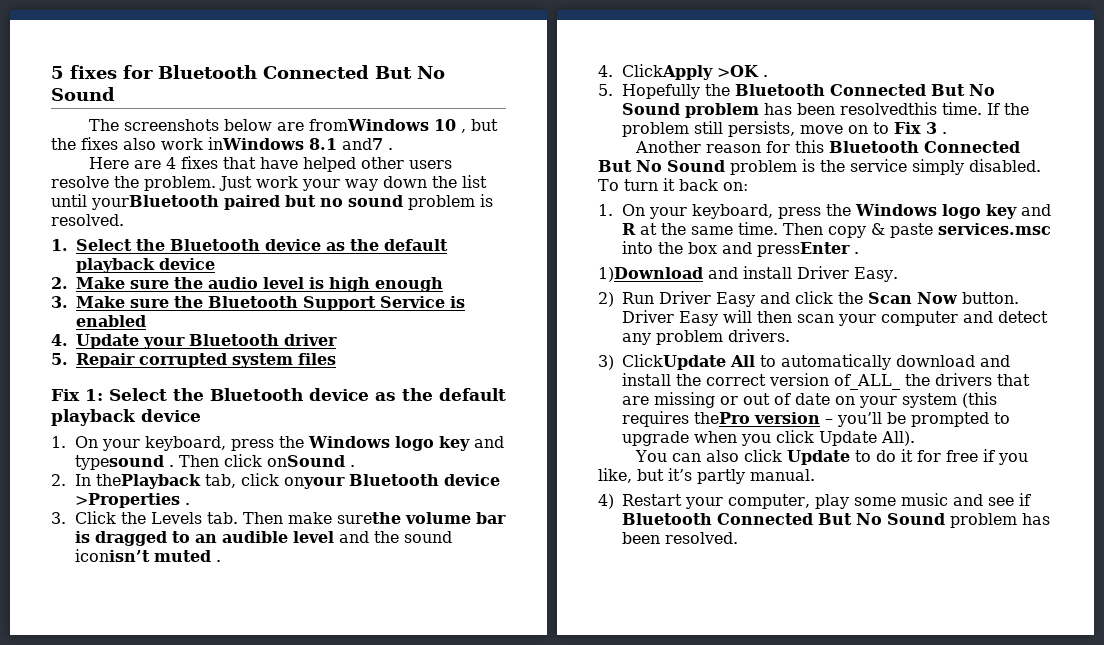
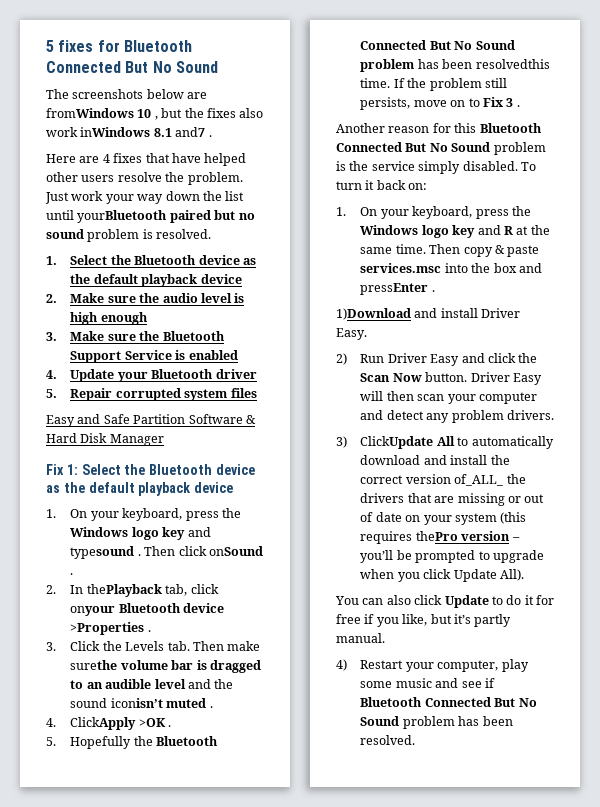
(336, 359) none -> [46,414,256,427] [46,433,164,446] // Easy and Safe Partition Software & Hard Disk Manager

